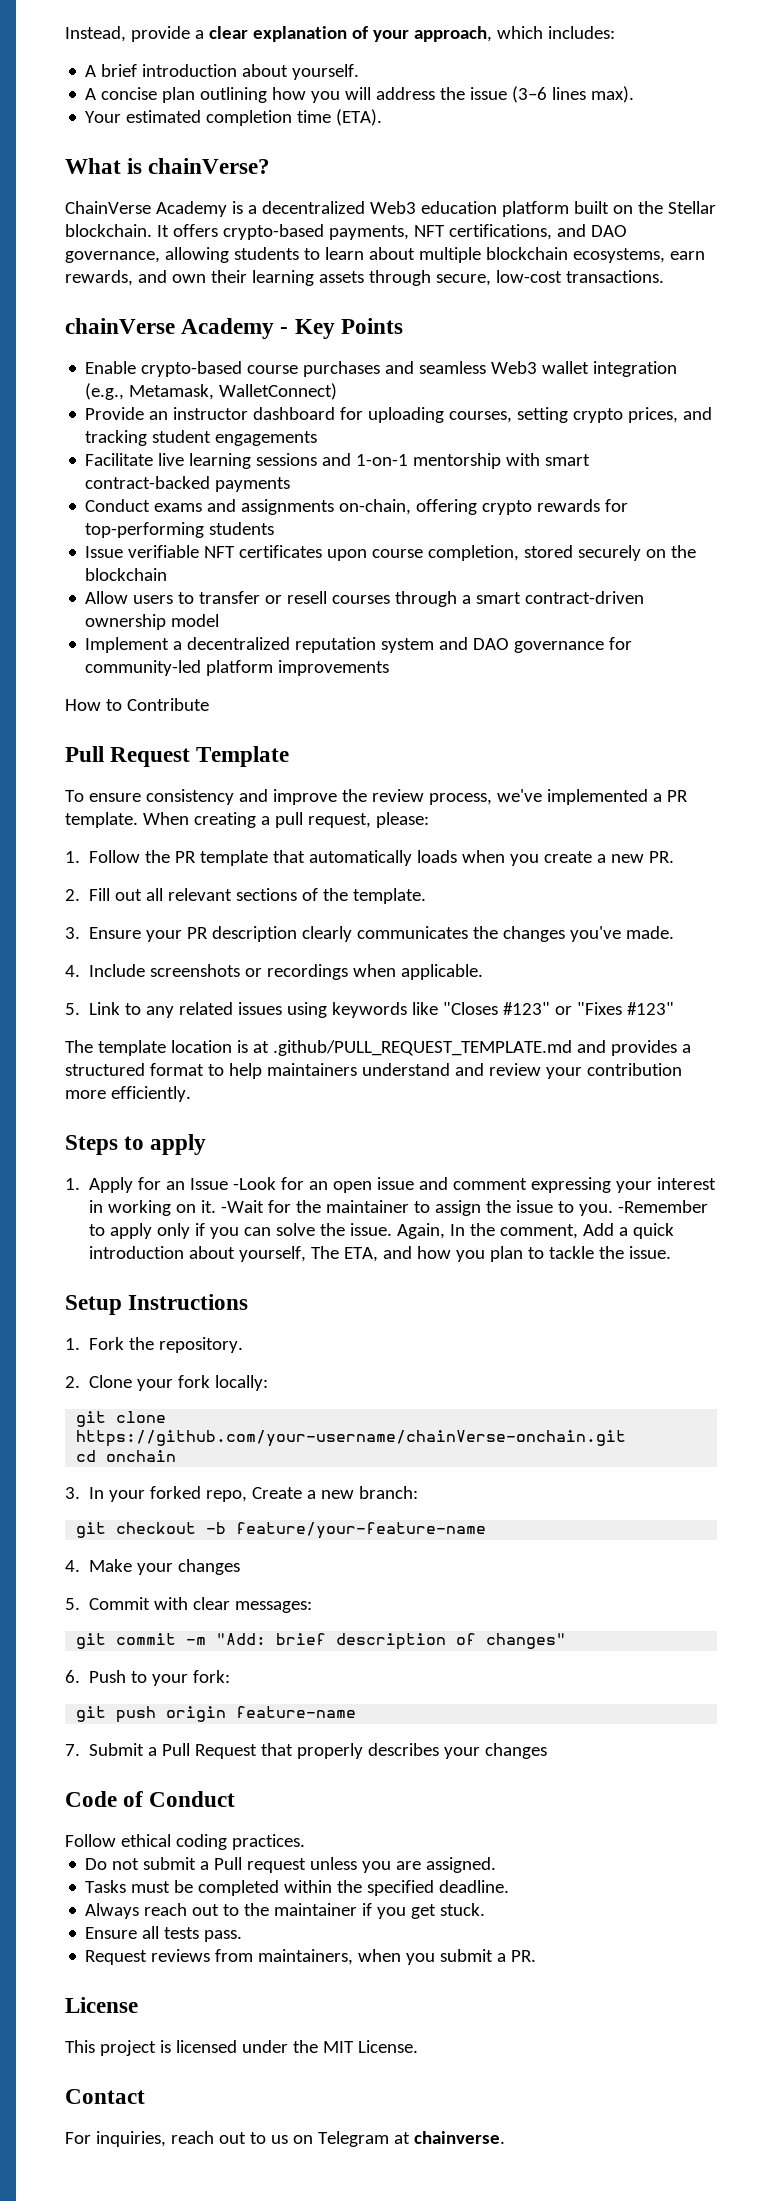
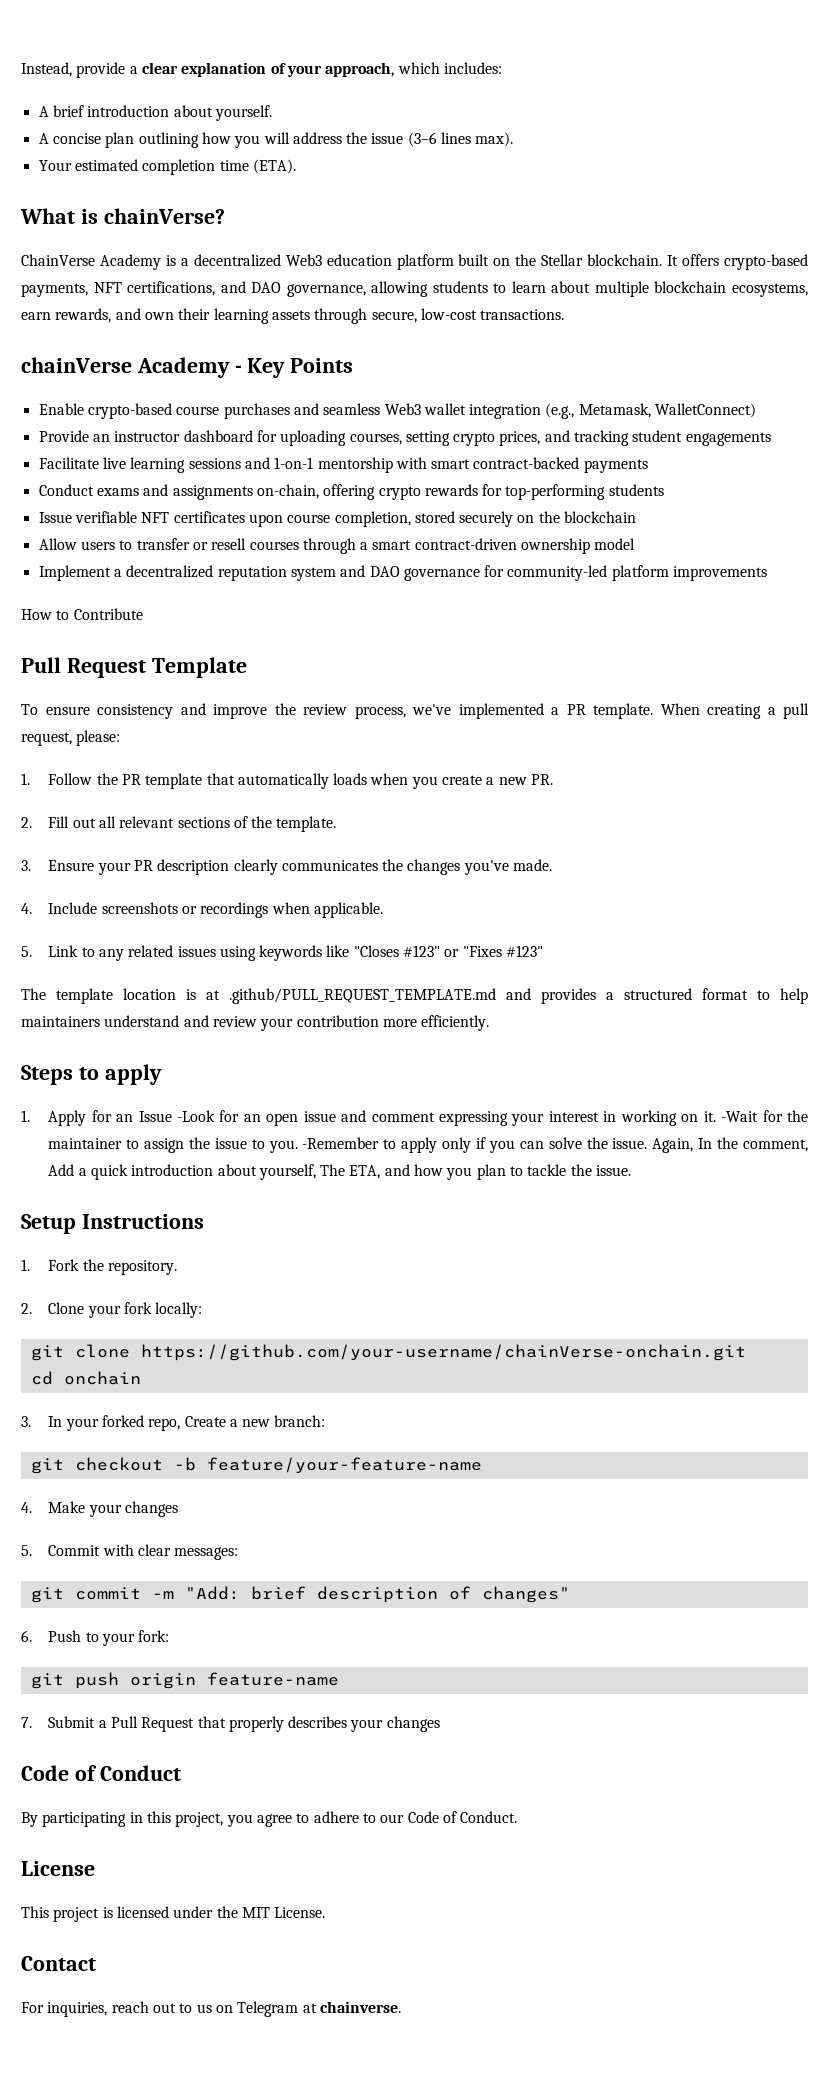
[65,1834,305,1850] [85,1857,497,1873] [85,1880,510,1896] [85,1903,486,1919] [85,1926,243,1942] [85,1949,537,1965] Follow ethical coding practices. // Do not submit a Pull request unless you are assigned. // Tasks must be completed within the specified deadline. // Always reach out to the maintainer if you get stuck. // Ensure all tests pass. // Request reviews from maintainers, when you submit a PR. -> [21,1811,518,1827] By participating in this project, you agree to adhere to our Code of Conduct.

